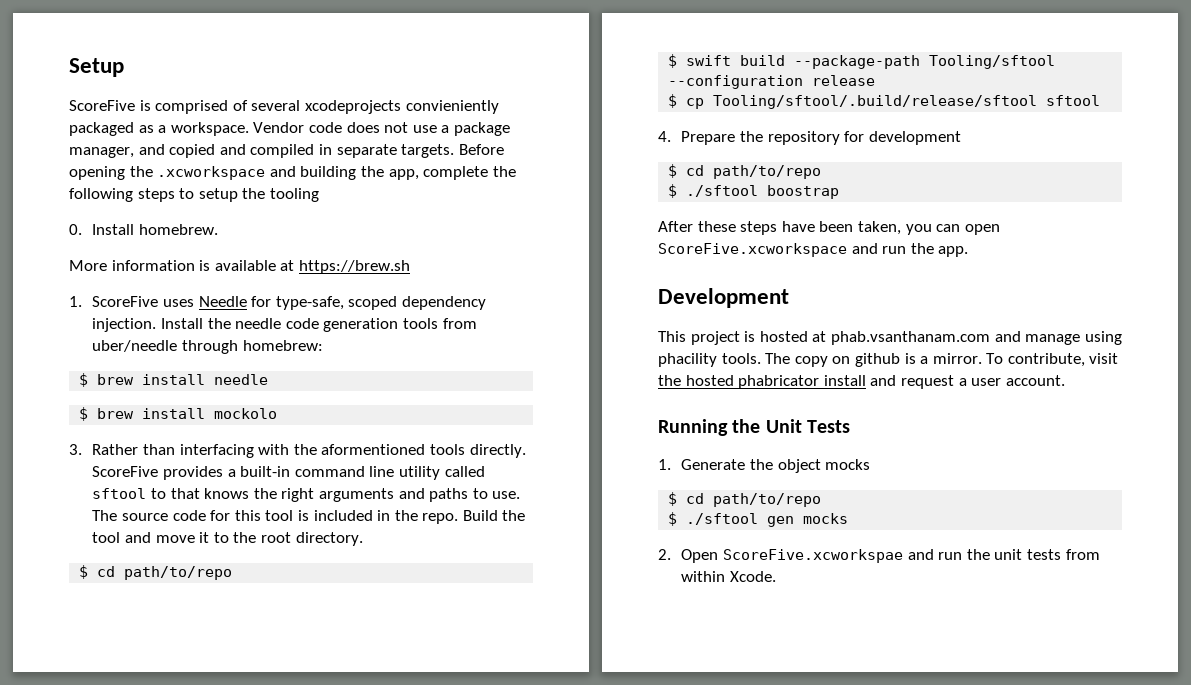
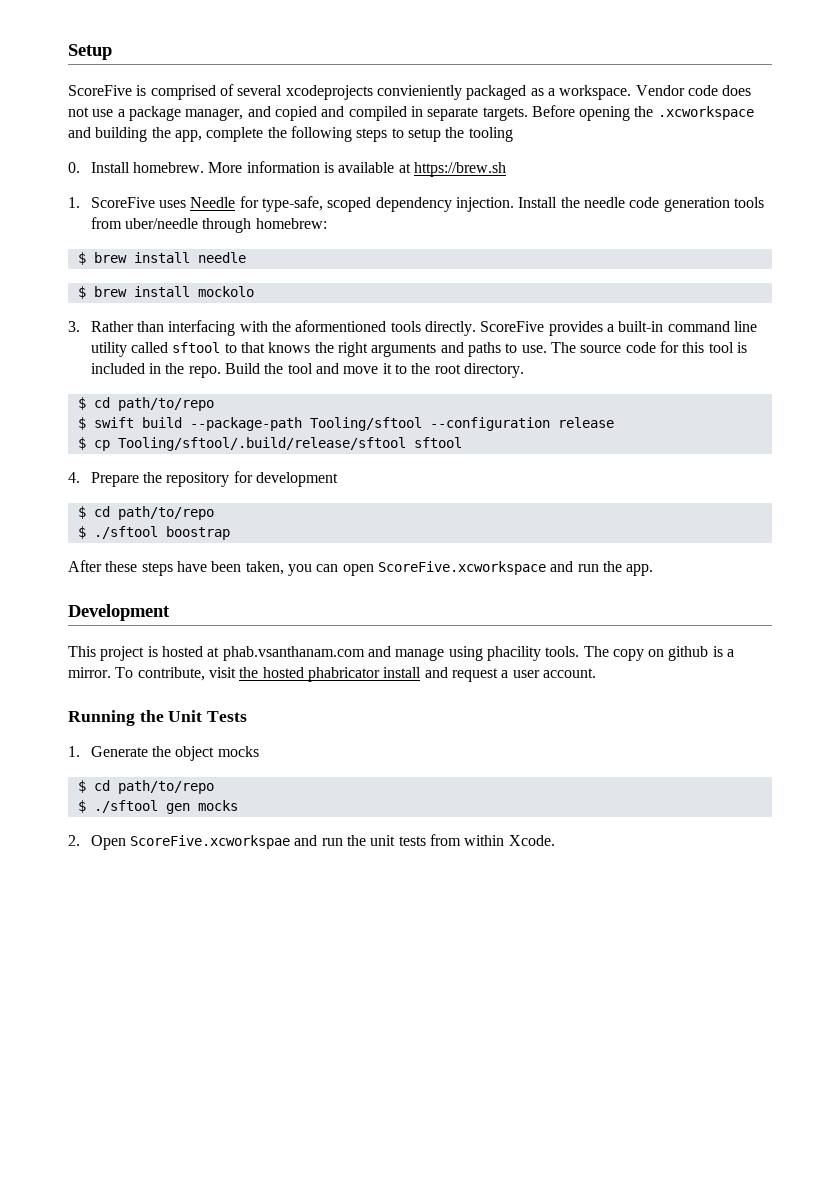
(218, 229) // -> (205, 167) none

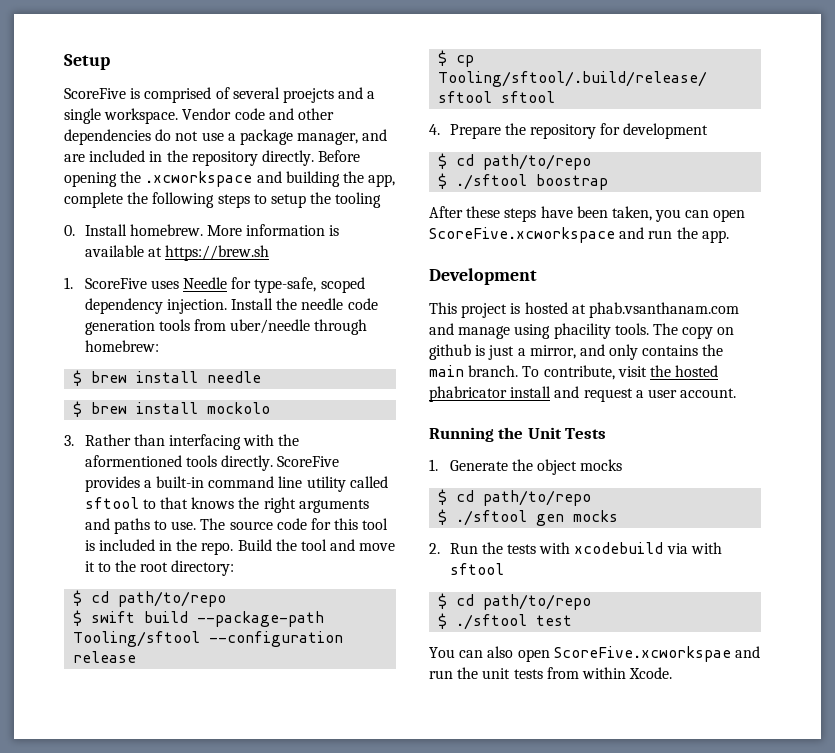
[285,85,752,100] xcodeprojects convieniently packaged as a workspace. Vendor code does -> [282,87,376,103] [64,108,334,124] [64,129,172,145] proejcts and a single workspace. Vendor code and other dependencies do
[274,106,528,121] copied and compiled in separate targets. -> [64,150,314,166] are included in the repository directly.
[463,363,524,378] directory. -> [171,560,235,576] directory:
[727,649,735,657] [68,667,111,678] a mirror. -> [488,344,724,360] [429,365,519,377] just a mirror, and only contains the main branch.
[90,835,126,850] Open -> [449,542,722,554] [449,563,504,575] [438,593,592,610] [438,613,573,630] [429,646,550,662] Run the tests with xcodebuild via with sftool // $ cd path/to/repo // $ ./sftool test // You can also open

